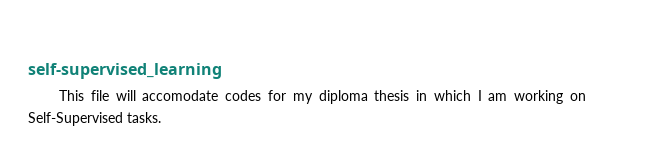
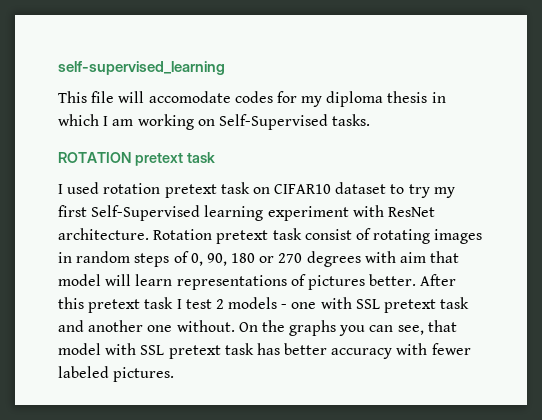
(161, 117) none -> [58,152,215,166] [58,182,455,198] [58,205,435,221] [58,228,483,244] [58,251,460,267] [58,274,457,290] [58,297,470,313] [58,320,457,336] [58,343,471,359] [58,366,175,382] // ROTATION pretext task // I used rotation pretext task on CIFAR10 dataset to try my first Self-Supervised learning experiment with ResNet architecture. Rotation pretext task consist of rotating images in random steps of 0, 90, 180 or 270 degrees with aim that model will learn representations of pictures better. After this pretext task I test 2 models - one with SSL pretext task and another one without. On the graphs you can see, that model with SSL pretext task has better accuracy with fewer labeled pictures.

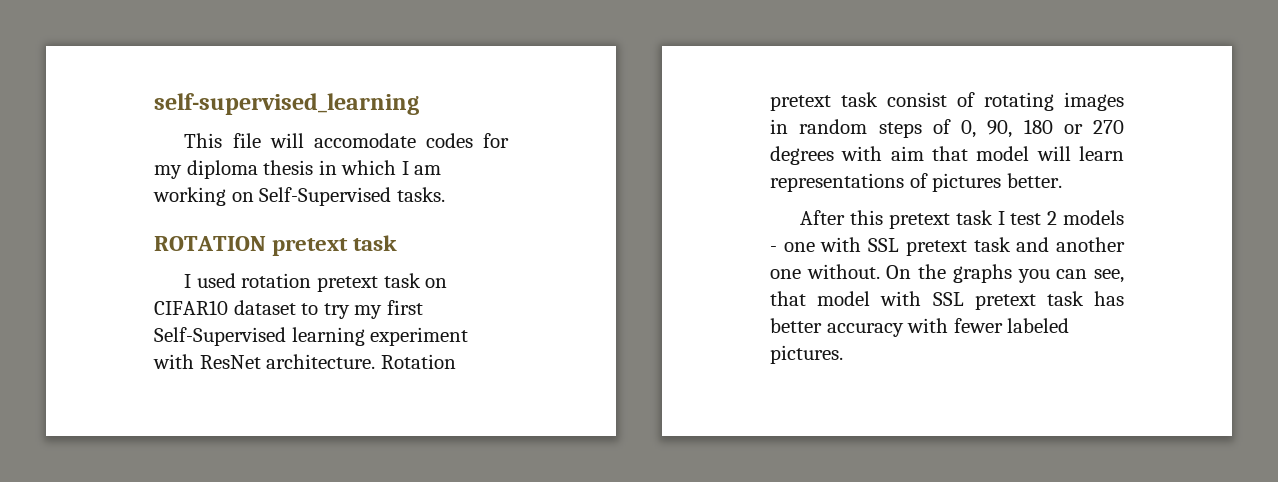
(417, 280) none -> (1062, 180) //

